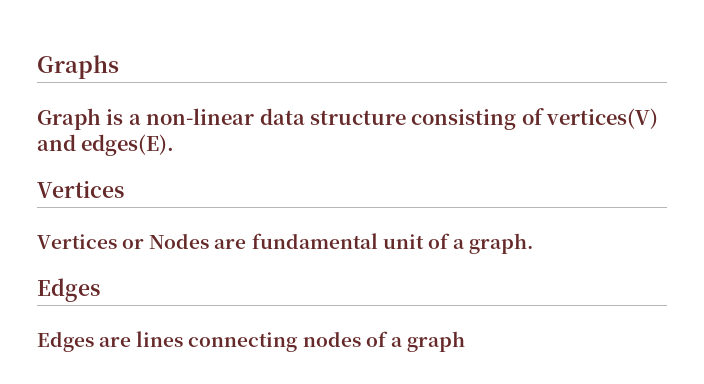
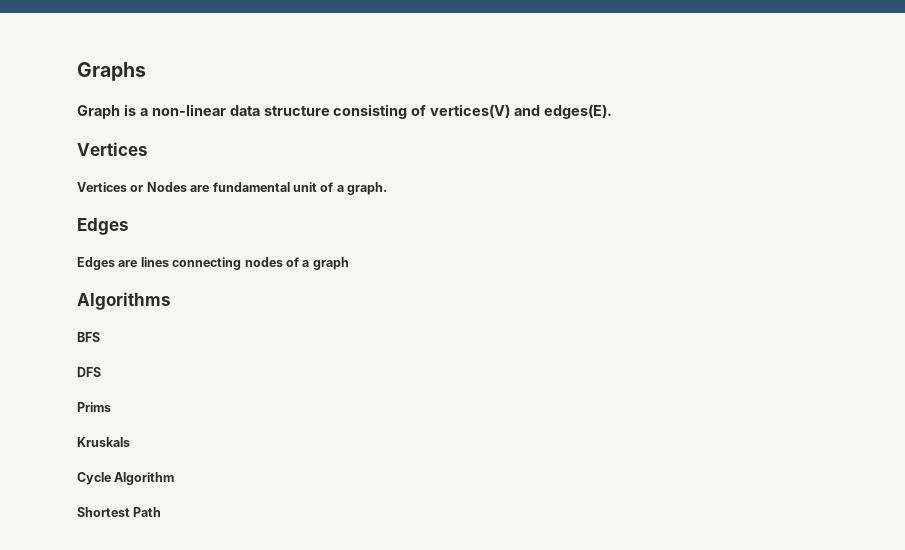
(465, 341) none -> [77,292,171,310] [77,332,100,342] [77,367,101,377] [77,402,111,412] [77,437,130,447] [77,472,175,485] [77,507,162,517] // Algorithms // BFS // DFS // Prims // Kruskals // Cycle Algorithm // Shortest Path

